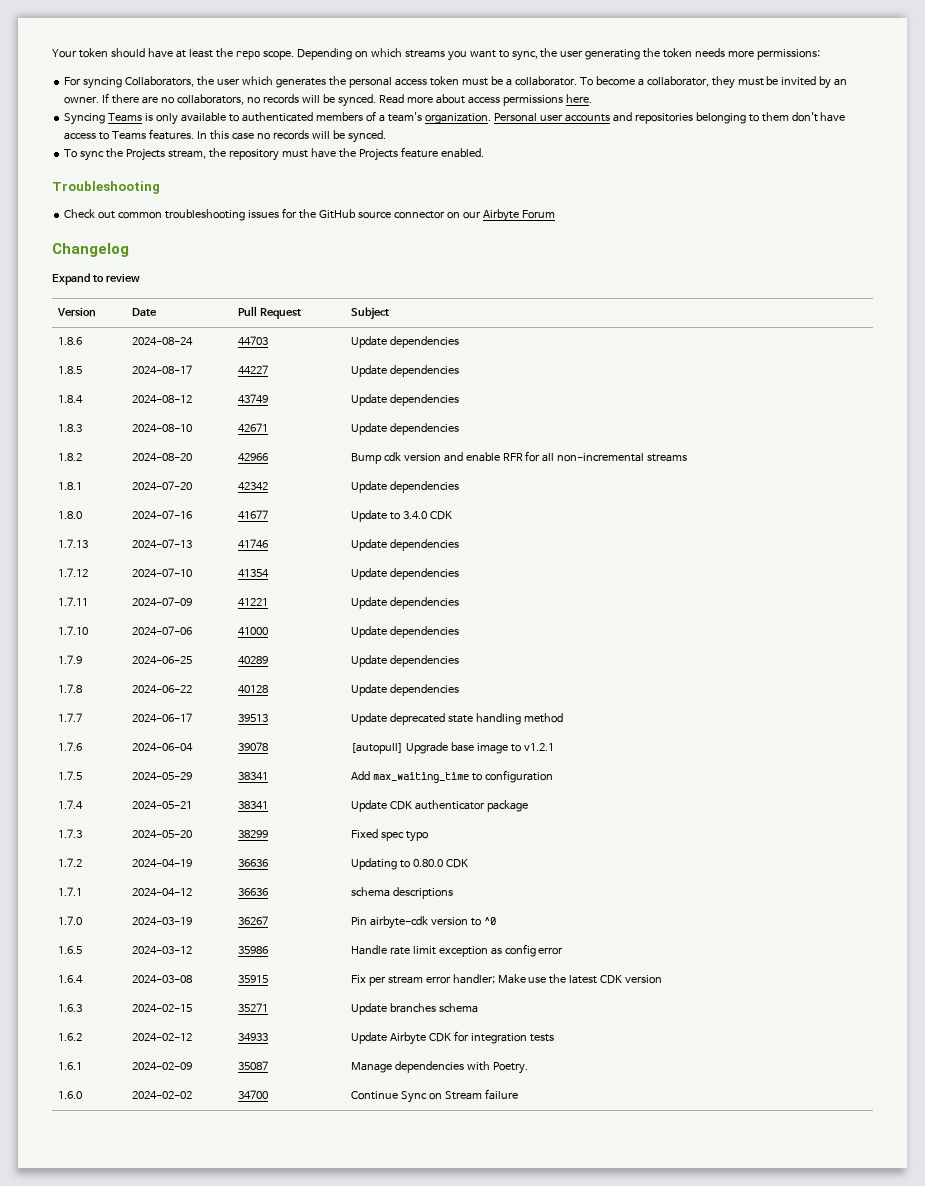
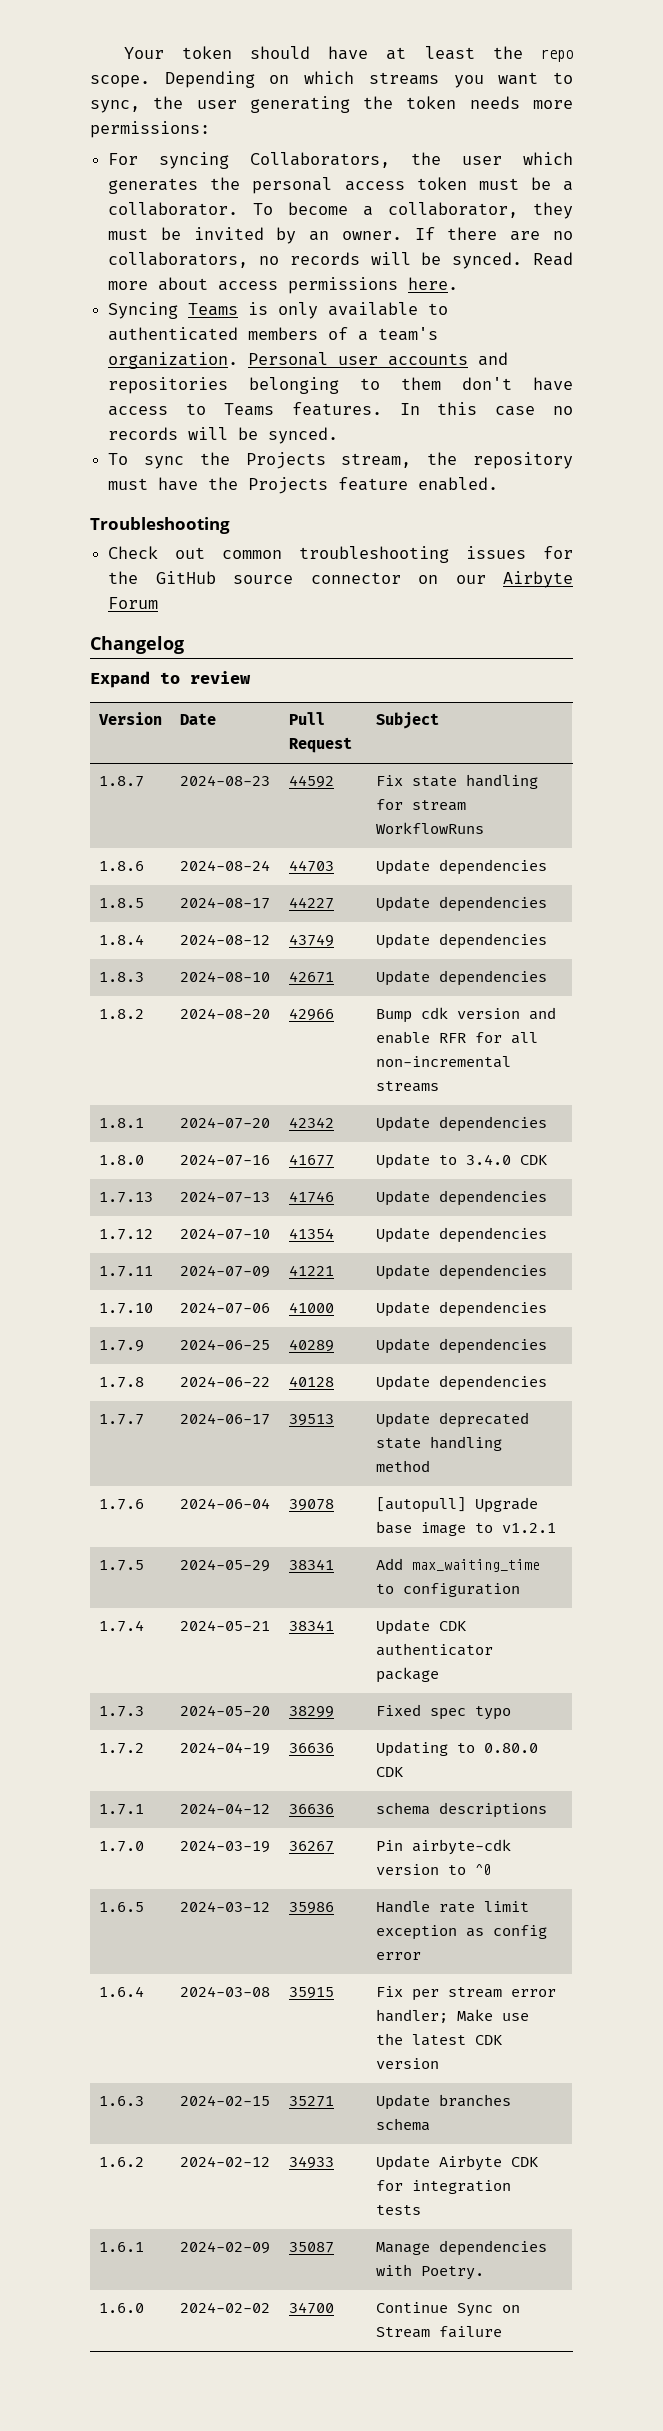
(389, 313) none -> [98,776,144,787] [179,775,270,786] [288,775,334,788] [375,774,538,789] [375,799,466,811] [375,822,484,834] // 1.8.7 | 2024-08-23 | 44592 | Fix state handling for stream WorkflowRuns

